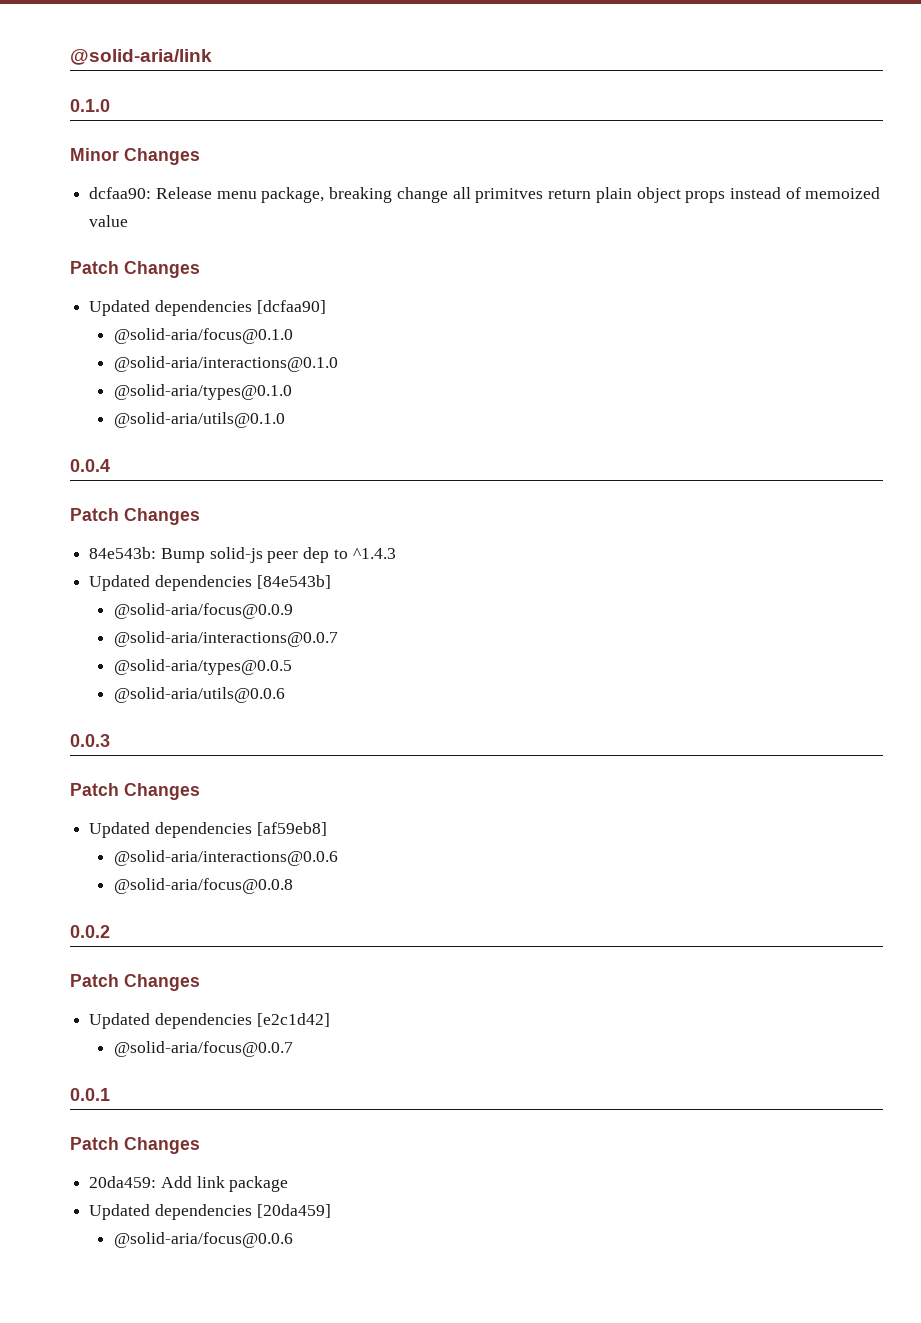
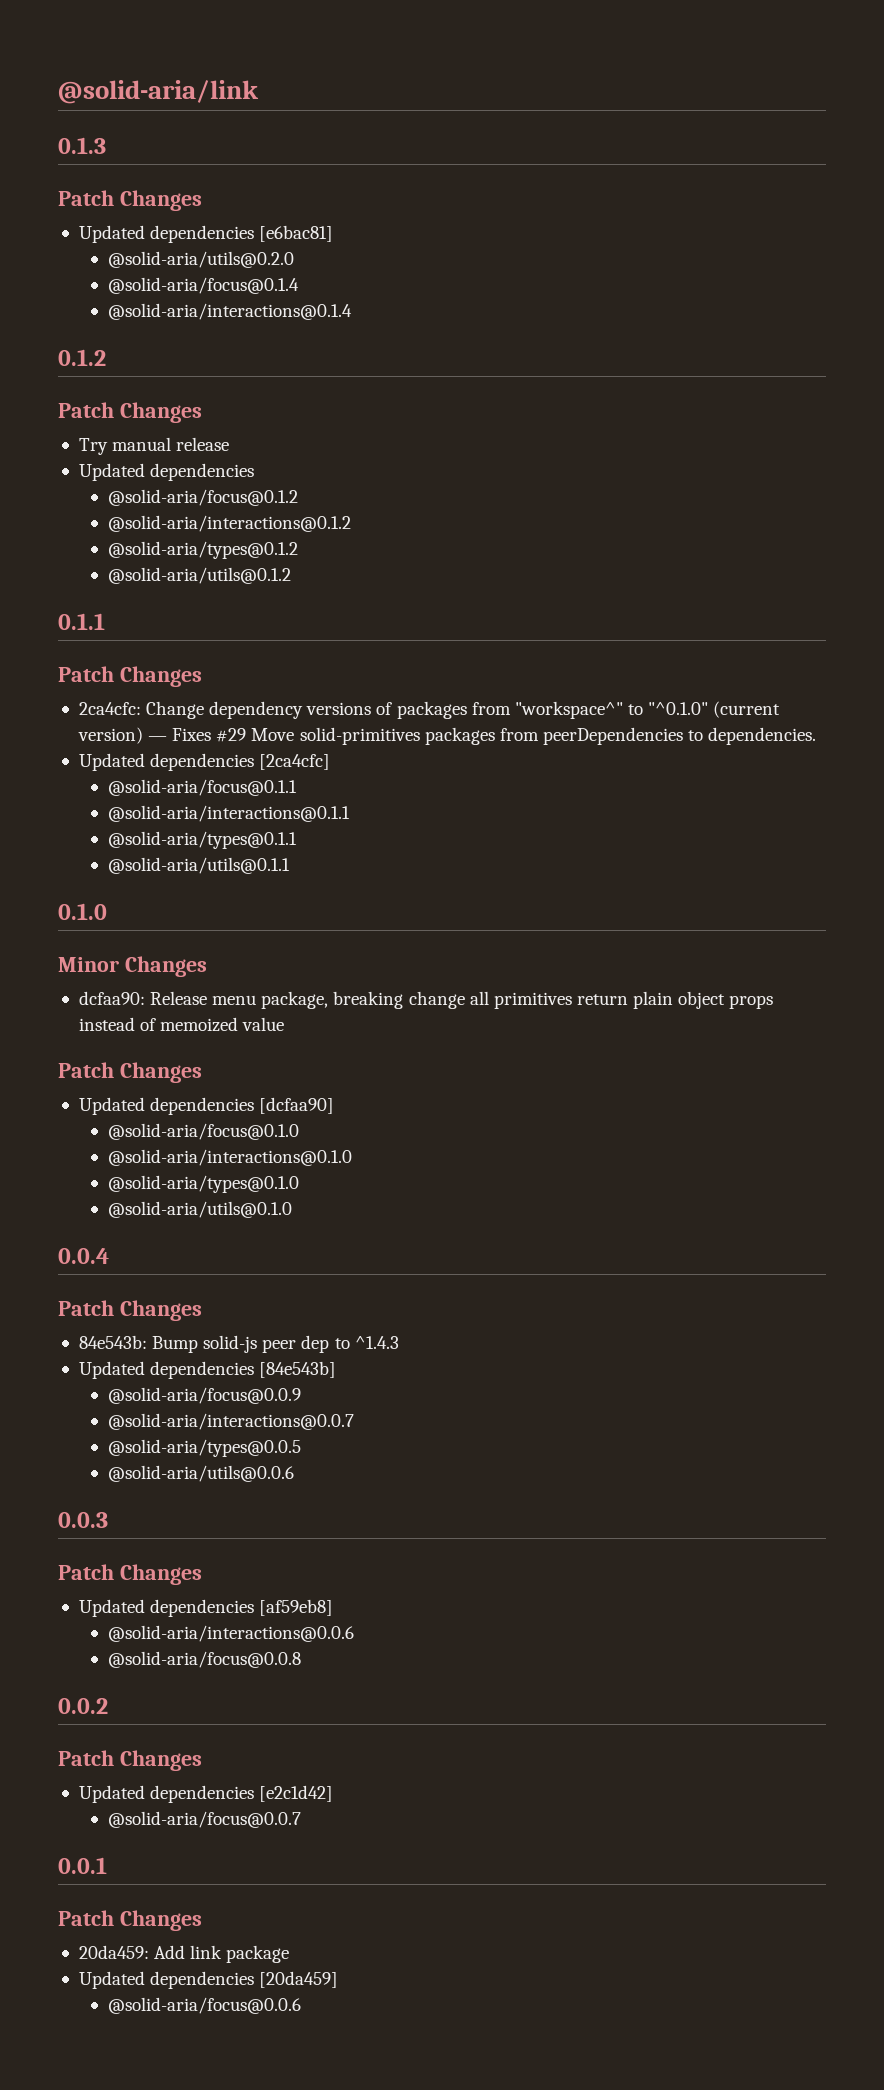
(212, 57) none -> [58,137,106,154] [58,190,202,211] [78,225,334,243] [107,251,294,268] [107,277,299,294] [107,303,352,320] [58,349,106,366] [58,402,202,423] [78,437,230,455] [78,463,255,481] [107,489,298,506] [107,515,351,532] [107,541,298,559] [107,567,291,584] [58,613,105,630] [58,666,202,687] [78,701,781,719] [77,727,817,745] [78,753,331,771] [107,779,297,796] [107,805,350,822] [107,831,297,849] [107,857,290,874] // 0.1.3 // Patch Changes // Updated dependencies [e6bac81] // @solid-aria/utils@0.2.0 // @solid-aria/focus@0.1.4 // @solid-aria/interactions@0.1.4 // 0.1.2 // Patch Changes // Try manual release // Updated dependencies // @solid-aria/focus@0.1.2 // @solid-aria/interactions@0.1.2 // @solid-aria/types@0.1.2 // @solid-aria/utils@0.1.2 // 0.1.1 // Patch Changes // 2ca4cfc: Change dependency versions of packages from "workspace^" to "^0.1.0" (current version) — Fixes #29 Move solid-primitives packages from peerDependencies to dependencies. // Updated dependencies [2ca4cfc] // @solid-aria/focus@0.1.1 // @solid-aria/interactions@0.1.1 // @solid-aria/types@0.1.1 // @solid-aria/utils@0.1.1
[475,188,544,203] primitves -> [493,992,572,1009] primitives

